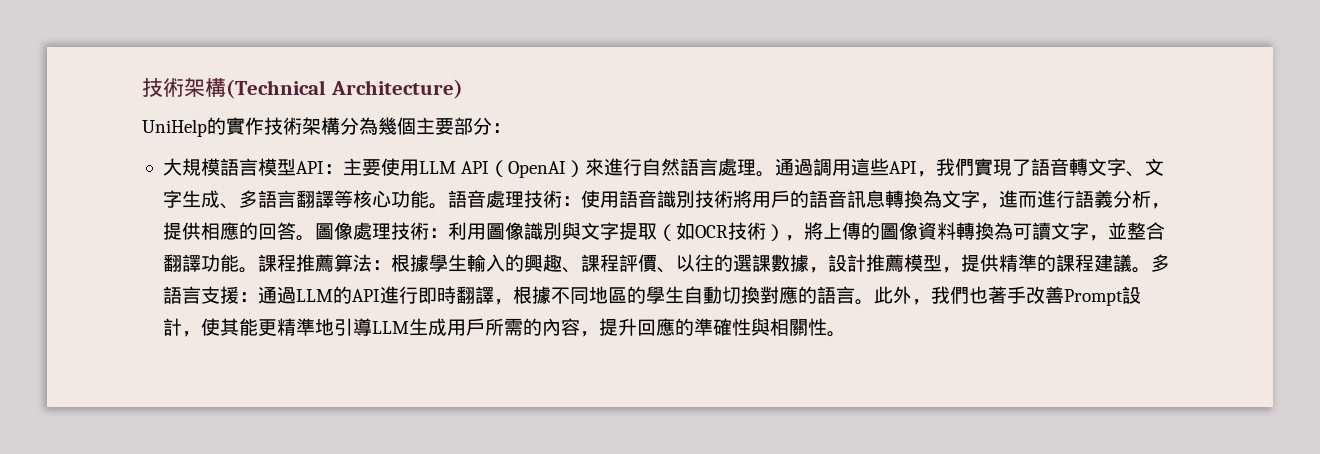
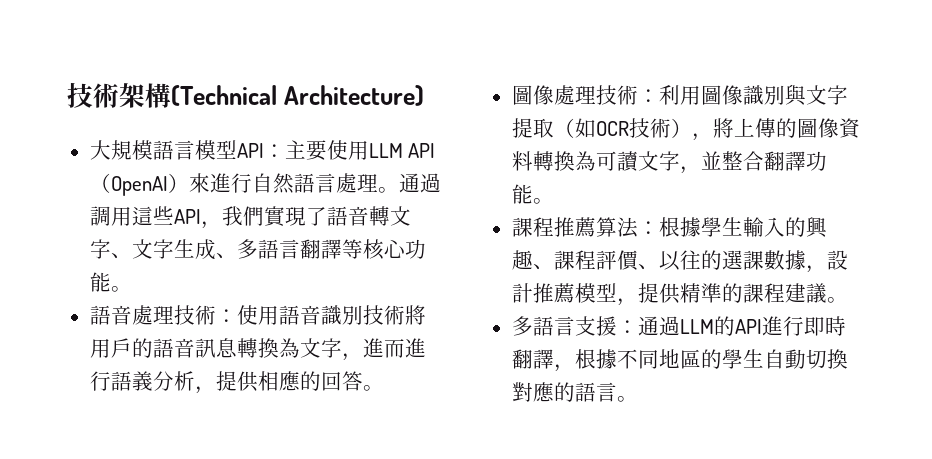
[142,117,511,137] // UniHelp的實作技術架構分為幾個主要部分： -> (424, 95) none
(448, 206) none -> (132, 289) //
(315, 238) none -> (384, 388) //
(258, 270) none -> (554, 201) //
(1151, 270) none -> (848, 300) //
[873,286,1141,306] [162,318,846,337] 此外，我們也著手改善Prompt設計，使其能更精準地引導LLM生成用戶所需的內容，提升回應的準確性與相關性。 -> (638, 399) none

